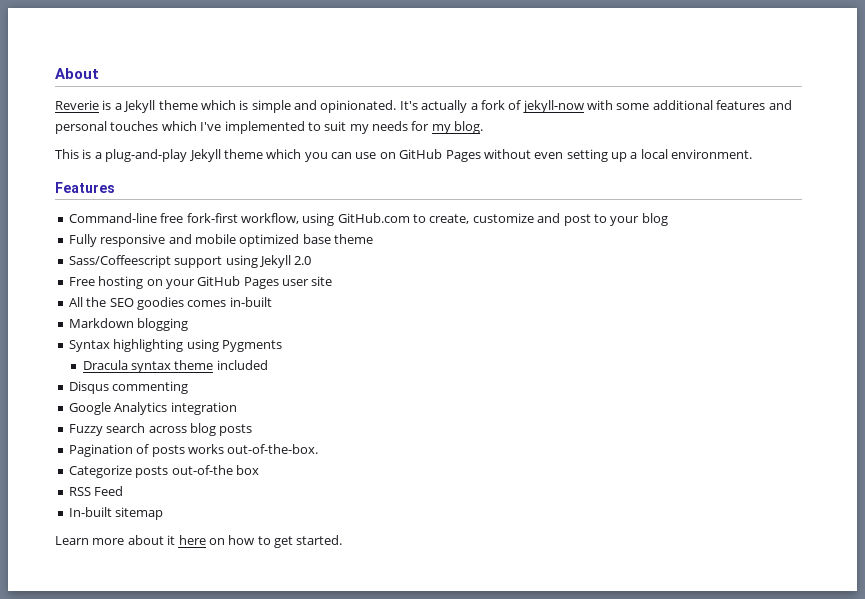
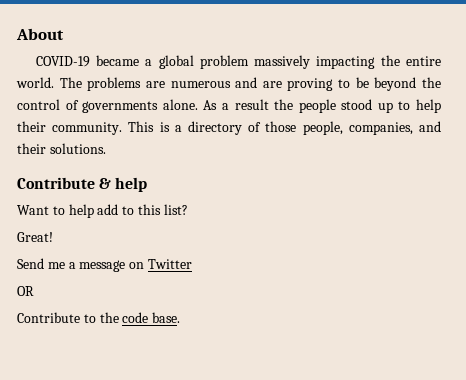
[55,100,792,113] [55,121,484,134] [55,149,753,162] [55,182,115,193] [68,213,668,226] [68,234,373,247] [68,255,312,268] [68,276,333,289] [68,297,272,310] [68,318,189,331] [68,339,282,352] [82,360,268,373] [68,381,189,394] [68,402,237,415] [68,423,253,436] [68,444,319,457] [68,465,259,478] [68,486,124,496] [68,507,164,520] [55,535,343,548] Reverie is a Jekyll theme which is simple and opinionated. It's actually a fork of jekyll-now with some additional features and personal touches which I've implemented to suit my needs for my blog. // This is a plug-and-play Jekyll theme which you can use on GitHub Pages without even setting up a local environment. // Features // Command-line free fork-first workflow, using GitHub.com to create, customize and post to your blog // Fully responsive and mobile optimized base theme // Sass/Coffeescript support using Jekyll 2.0 // Free hosting on your GitHub Pages user site // All the SEO goodies comes in-built // Markdown blogging // Syntax highlighting using Pygments // Dracula syntax theme included // Disqus commenting // Google Analytics integration // Fuzzy search across blog posts // Pagination of posts works out-of-the-box. // Categorize posts out-of-the box // RSS Feed // In-built sitemap // Learn more about it here on how to get started. -> [35,55,441,69] [16,77,441,91] [17,99,441,113] [17,121,441,135] [17,143,106,154] [17,177,148,192] [17,204,188,218] [17,232,53,242] [17,258,192,272] [17,286,34,296] [17,312,181,323] COVID-19 became a global problem massively impacting the entire world. The problems are numerous and are proving to be beyond the control of governments alone. As a result the people stood up to help their community. This is a directory of those people, companies, and their solutions. // Contribute & help // Want to help add to this list? // Great! // Send me a message on Twitter // OR // Contribute to the code base.

